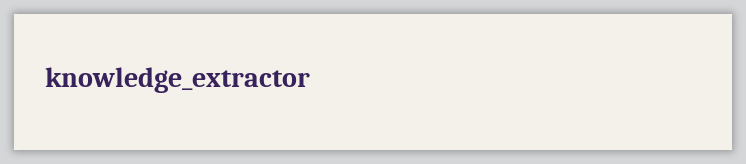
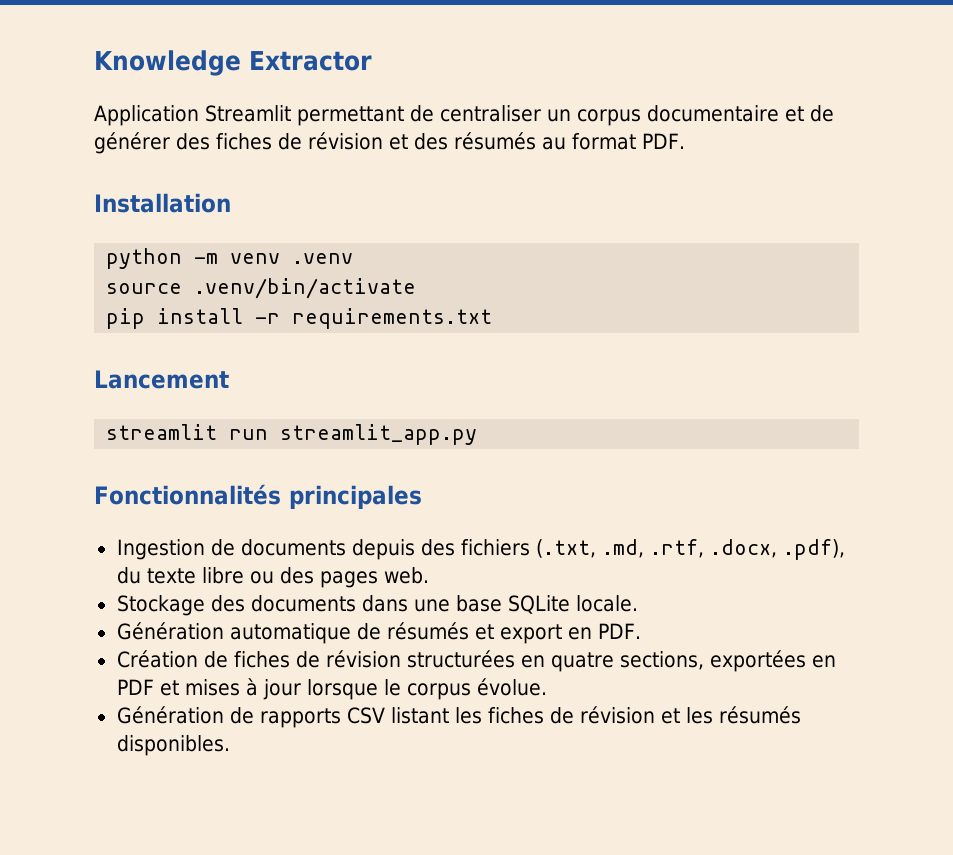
[45,67,310,93] knowledge_extractor -> [94,50,372,76] [94,105,834,126] [94,132,685,154] [94,193,231,213] [106,248,354,269] [106,278,417,299] [106,308,493,329] [94,370,229,389] [106,424,478,445] [94,484,422,509] [116,539,845,560] [116,567,429,588] [116,595,638,616] [116,622,641,644] [116,650,836,672] [116,678,547,700] [116,706,801,728] [116,735,230,756] Knowledge Extractor // Application Streamlit permettant de centraliser un corpus documentaire et de générer des fiches de révision et des résumés au format PDF. // Installation // python -m venv .venv // source .venv/bin/activate // pip install -r requirements.txt // Lancement // streamlit run streamlit_app.py // Fonctionnalités principales // Ingestion de documents depuis des fichiers (.txt, .md, .rtf, .docx, .pdf), du texte libre ou des pages web. // Stockage des documents dans une base SQLite locale. // Génération automatique de résumés et export en PDF. // Création de fiches de révision structurées en quatre sections, exportées en PDF et mises à jour lorsque le corpus évolue. // Génération de rapports CSV listant les fiches de révision et les résumés disponibles.

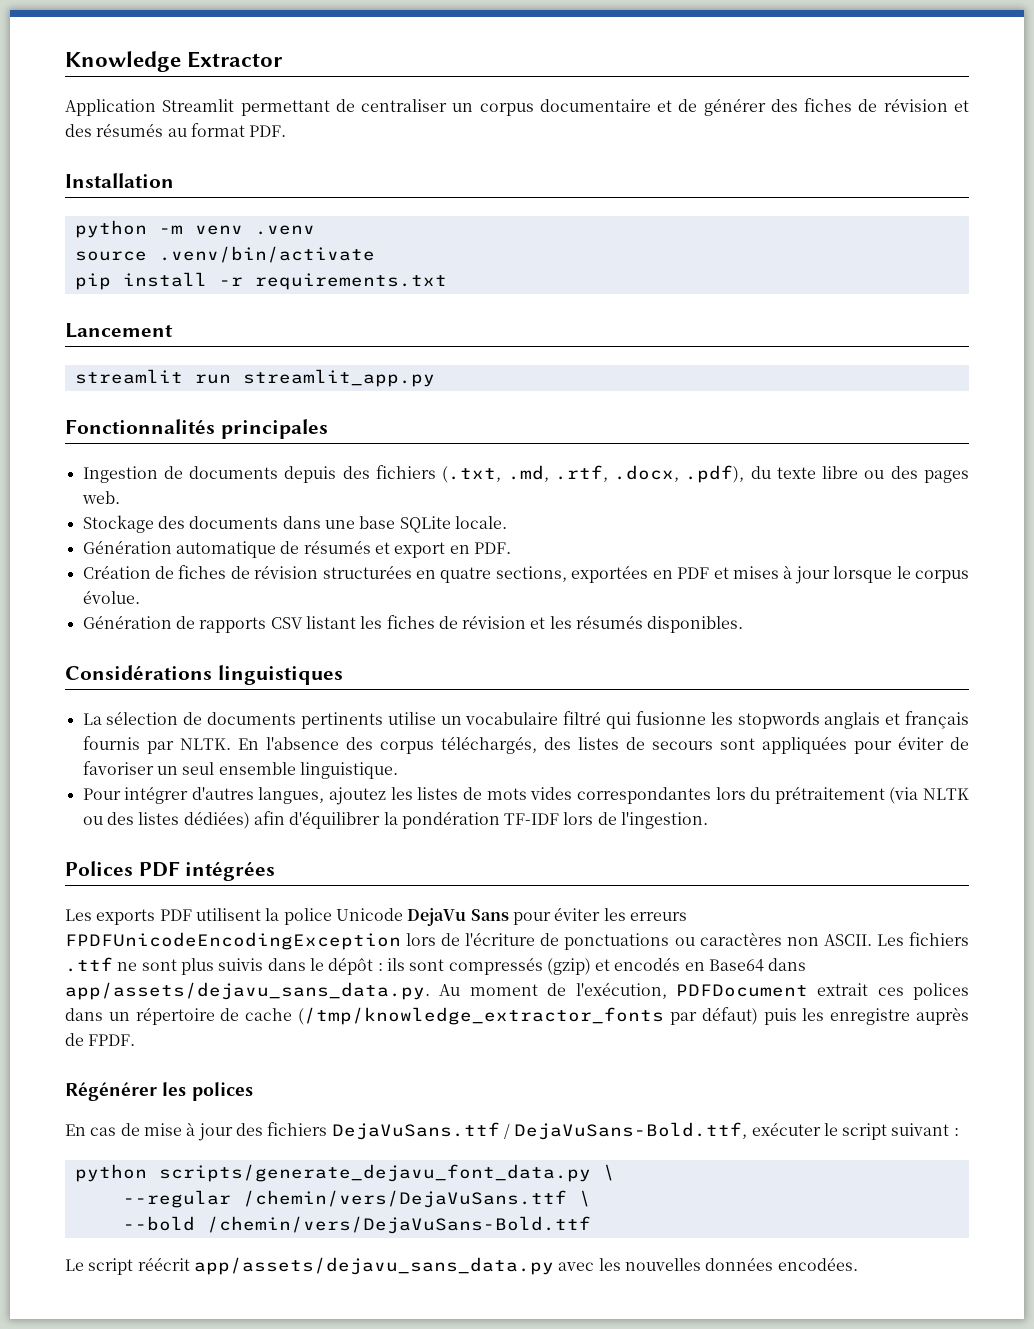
(230, 745) none -> [65,665,343,685] [82,711,970,729] [82,736,969,754] [82,761,398,779] [82,786,969,805] [82,811,709,829] [65,861,276,881] [65,907,687,926] [65,932,969,950] [65,957,807,975] [65,982,969,1000] [65,1007,970,1025] [65,1033,136,1046] [65,1082,253,1101] [65,1122,959,1141] [74,1164,615,1182] [122,1190,591,1208] [122,1216,591,1234] [65,1257,858,1275] // Considérations linguistiques // La sélection de documents pertinents utilise un vocabulaire filtré qui fusionne les stopwords anglais et français fournis par NLTK. En l'absence des corpus téléchargés, des listes de secours sont appliquées pour éviter de favoriser un seul ensemble linguistique. // Pour intégrer d'autres langues, ajoutez les listes de mots vides correspondantes lors du prétraitement (via NLTK ou des listes dédiées) afin d'équilibrer la pondération TF-IDF lors de l'ingestion. // Polices PDF intégrées // Les exports PDF utilisent la police Unicode DejaVu Sans pour éviter les erreurs FPDFUnicodeEncodingException lors de l'écriture de ponctuations ou caractères non ASCII. Les fichiers .ttf ne sont plus suivis dans le dépôt : ils sont compressés (gzip) et encodés en Base64 dans app/assets/dejavu_sans_data.py. Au moment de l'exécution, PDFDocument extrait ces polices dans un répertoire de cache (/tmp/knowledge_extractor_fonts par défaut) puis les enregistre auprès de FPDF. // Régénérer les polices // En cas de mise à jour des fichiers DejaVuSans.ttf / DejaVuSans-Bold.ttf, exécuter le script suivant : // python scripts/generate_dejavu_font_data.py \ // --regular /chemin/vers/DejaVuSans.ttf \ // --bold /chemin/vers/DejaVuSans-Bold.ttf // Le script réécrit app/assets/dejavu_sans_data.py avec les nouvelles données encodées.

